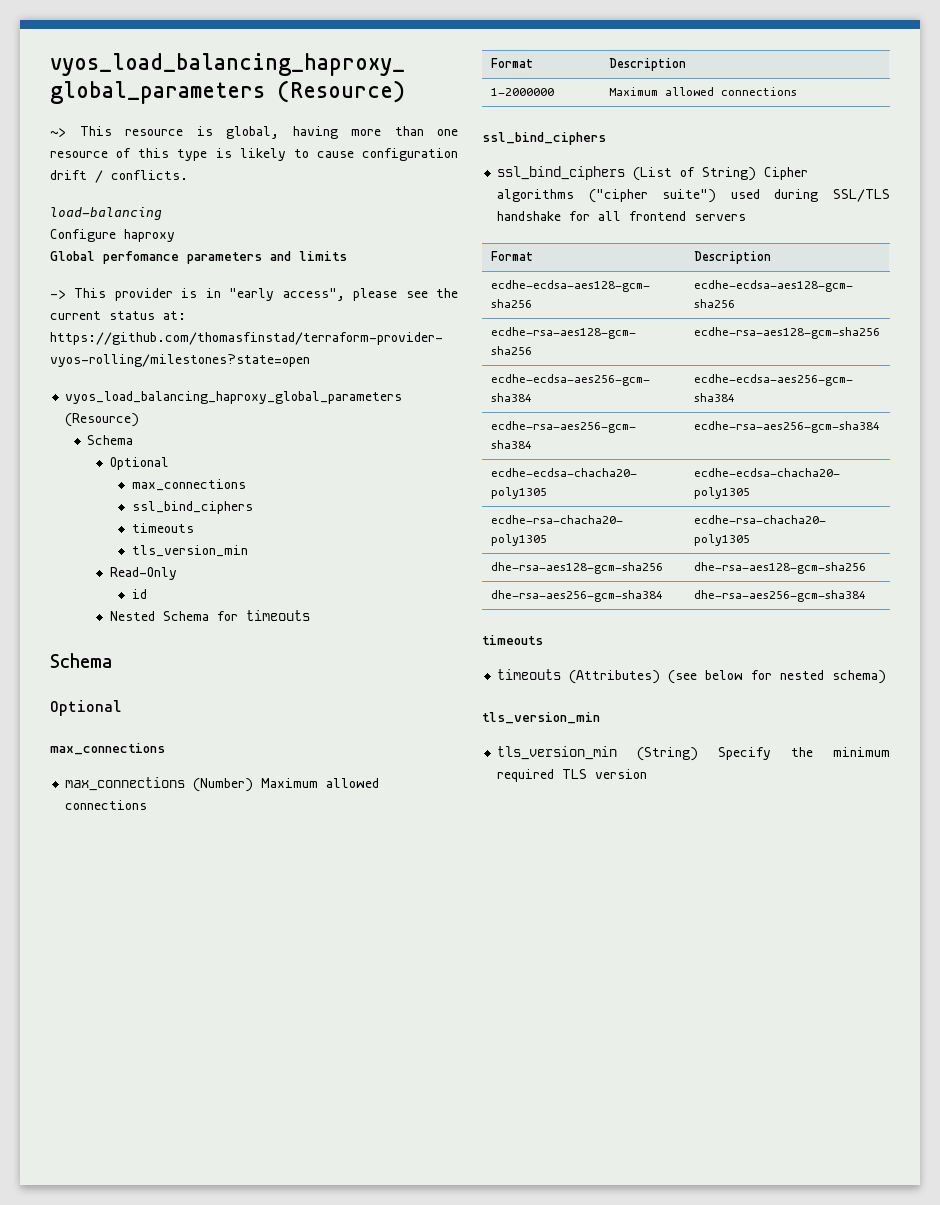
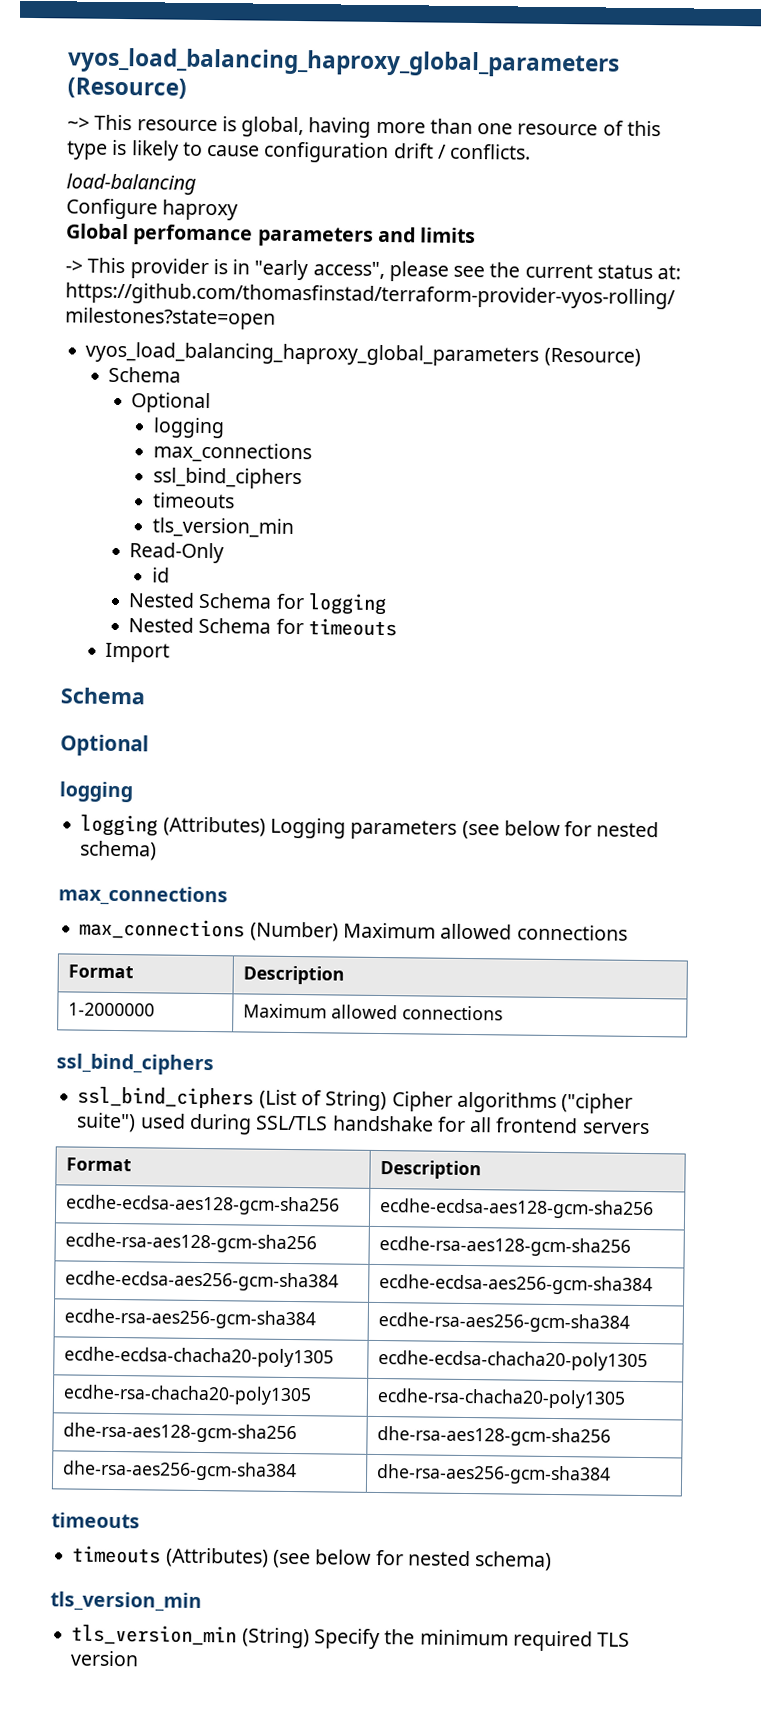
(169, 463) none -> [152,417,225,439] // logging
(147, 594) none -> [128,592,387,616] // Nested Schema for logging
[50,653,113,668] [50,700,122,716] // Schema // Optional -> [105,642,171,663] [60,687,145,705] [60,734,149,757] [59,781,133,803] [80,814,660,840] [80,840,158,861] // Import // Schema // Optional // logging // logging (Attributes) Logging parameters (see below for nested schema)

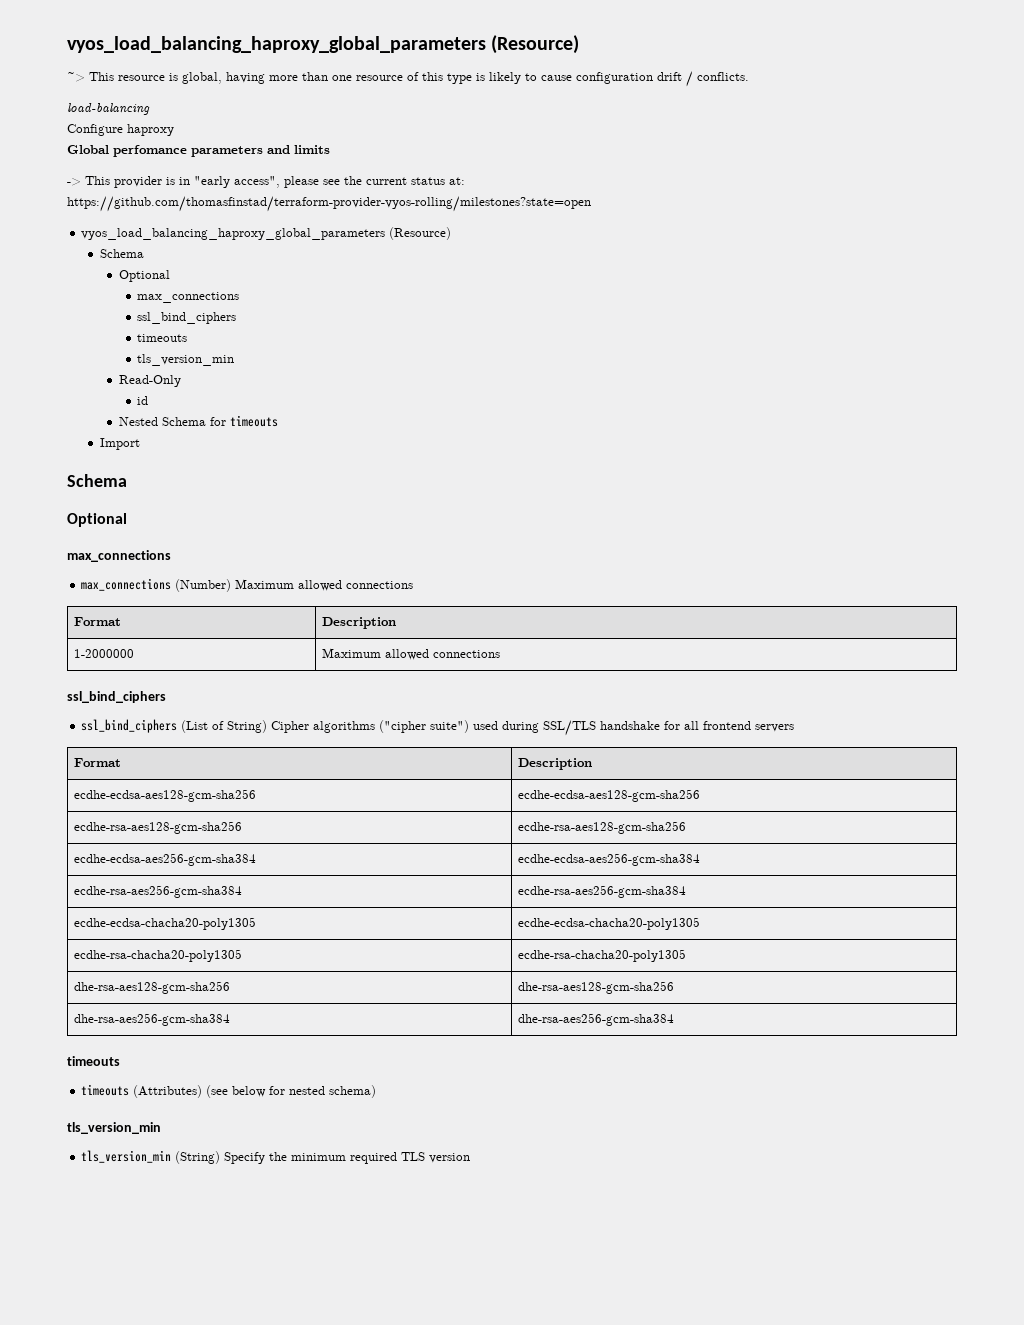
[152,417,225,439] // logging -> (170, 276) none
[128,592,387,616] // Nested Schema for logging -> (149, 400) none
[59,781,133,803] [80,814,660,840] [80,840,158,861] // logging // logging (Attributes) Logging parameters (see below for nested schema) -> (127, 520) none

